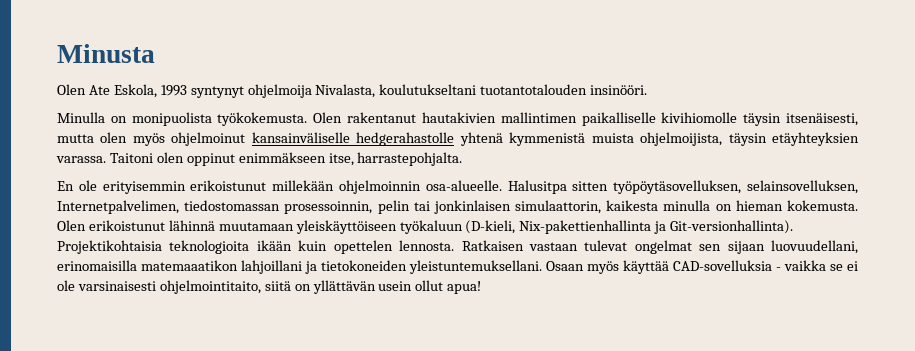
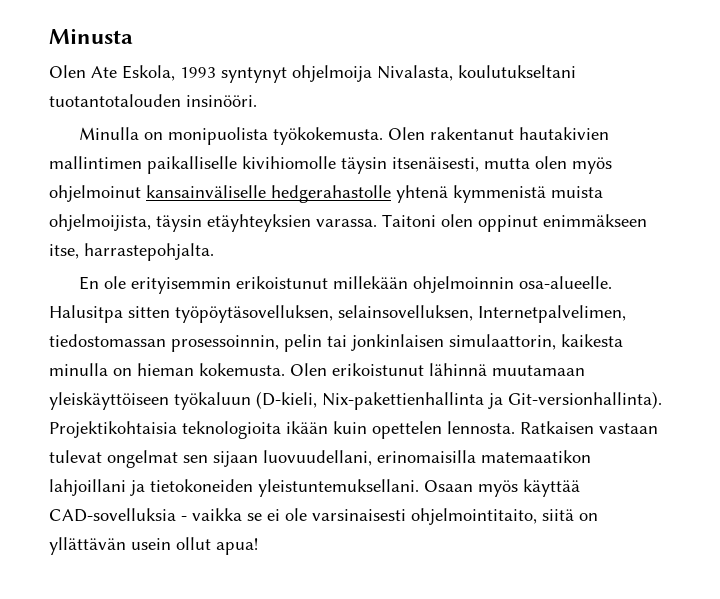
[141,260,238,271] matemaaatikon -> [481,450,591,463] matemaatikon

